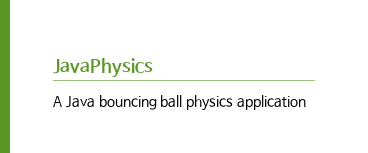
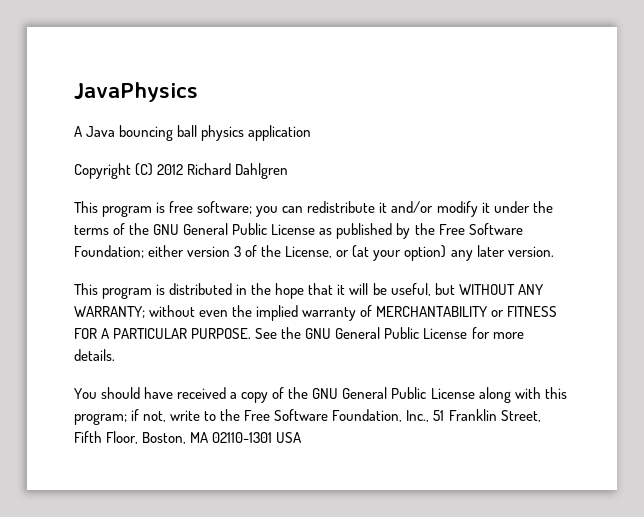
(306, 102) none -> [74,163,289,179] [74,201,553,217] [74,223,523,239] [74,245,554,261] [74,283,543,299] [74,305,558,321] [74,327,524,339] [74,349,115,361] [74,387,567,403] [74,409,541,425] [74,431,302,444] // Copyright (C) 2012 Richard Dahlgren // This program is free software; you can redistribute it and/or modify it under the terms of the GNU General Public License as published by the Free Software Foundation; either version 3 of the License, or (at your option) any later version. // This program is distributed in the hope that it will be useful, but WITHOUT ANY WARRANTY; without even the implied warranty of MERCHANTABILITY or FITNESS FOR A PARTICULAR PURPOSE. See the GNU General Public License for more details. // You should have received a copy of the GNU General Public License along with this program; if not, write to the Free Software Foundation, Inc., 51 Franklin Street, Fifth Floor, Boston, MA 02110-1301 USA

